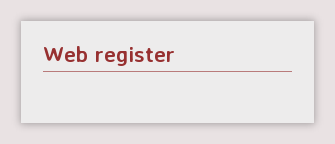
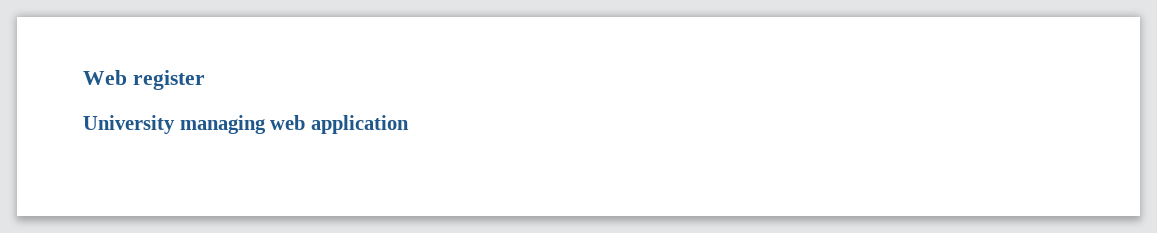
(175, 56) none -> [83,115,409,134] // University managing web application

